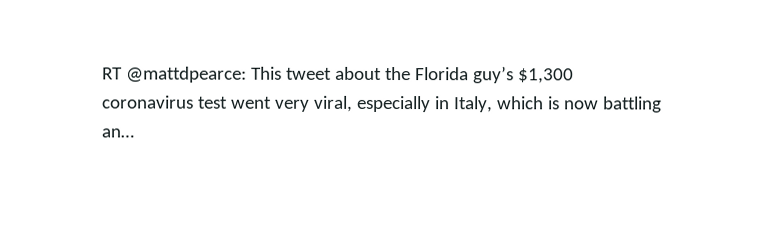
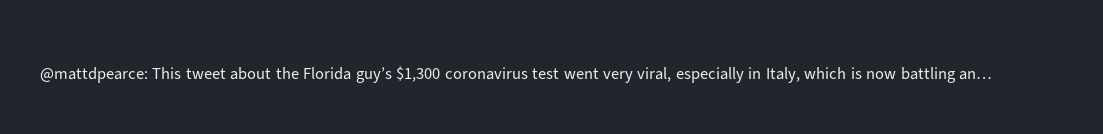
[102,67,123,80] RT -> (40, 75) none

